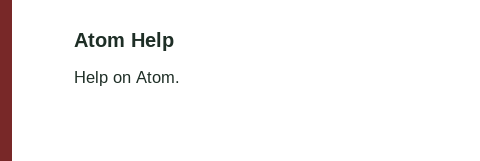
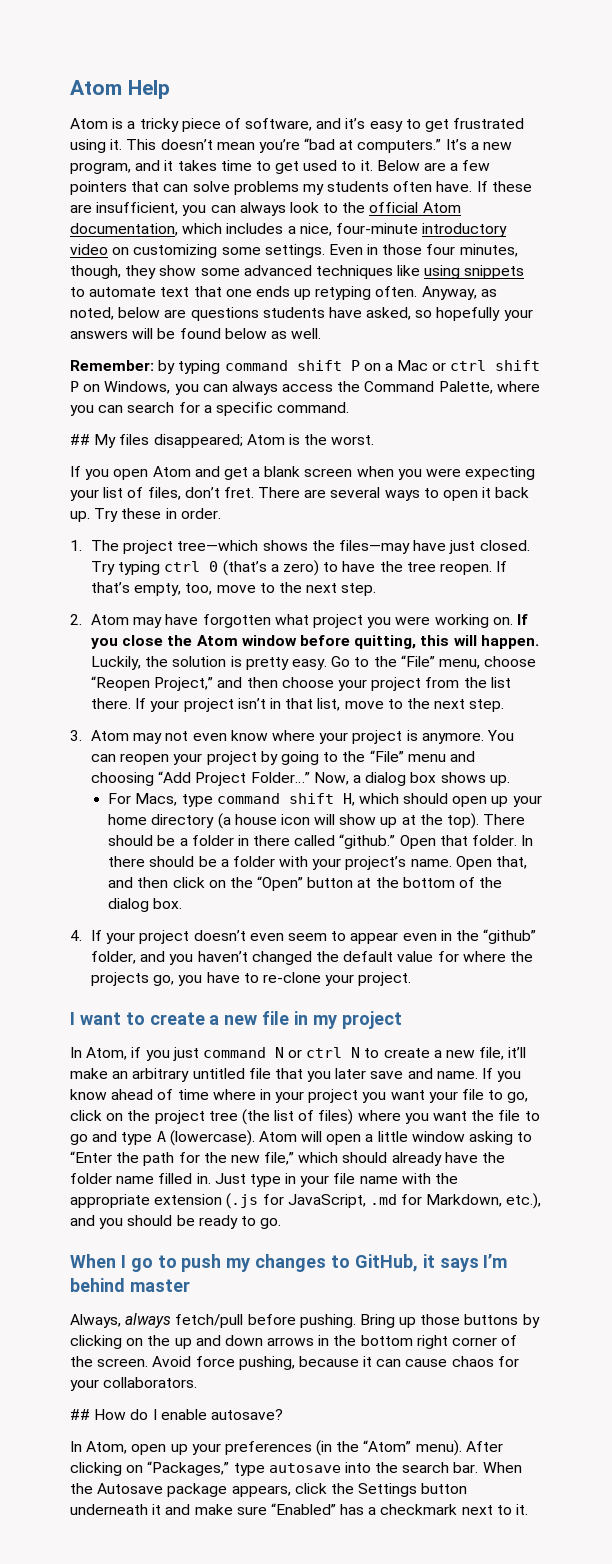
[74,71,180,86] Help on Atom. -> [70,118,525,132] [70,138,513,153] [70,160,491,174] [70,181,532,195] [70,202,461,216] [70,223,508,237] [70,244,518,258] [70,265,525,279] [70,286,497,300] [70,307,533,321] [70,328,322,339] [70,360,541,374] [70,381,540,395] [70,402,350,416] [70,434,375,448] [70,466,536,480] [70,487,530,501] [70,508,221,522] [70,540,530,554] [91,560,508,576] [91,582,377,596] [70,614,528,628] [91,635,539,649] [91,655,537,670] [91,676,511,691] [91,698,505,712] [70,730,514,744] [91,750,475,765] [91,771,510,786] [108,793,542,807] [108,813,526,829] [108,834,534,849] [108,856,527,870] [108,876,503,891] [108,898,183,912] [70,929,537,944] [91,951,533,965] [91,972,412,986] [70,1011,402,1029] [70,1047,527,1061] [70,1068,522,1082] [70,1089,529,1103] [70,1109,540,1125] [70,1130,533,1146] [70,1151,506,1166] [70,1173,459,1187] [70,1193,542,1209] [70,1215,282,1229] [70,1254,508,1272] [70,1278,190,1292] [70,1313,540,1328] [70,1335,518,1349] [70,1356,519,1370] [70,1377,198,1391] [70,1409,283,1420] [70,1440,503,1456] [70,1461,522,1476] [70,1483,468,1497] [70,1503,529,1515] Atom is a tricky piece of software, and it’s easy to get frustrated using it. This doesn’t mean you’re “bad at computers.” It’s a new program, and it takes time to get used to it. Below are a few pointers that can solve problems my students often have. If these are insufficient, you can always look to the official Atom documentation, which includes a nice, four-minute introductory video on customizing some settings. Even in those four minutes, though, they show some advanced techniques like using snippets to automate text that one ends up retyping often. Anyway, as noted, below are questions students have asked, so hopefully your answers will be found below as well. // Remember: by typing command shift P on a Mac or ctrl shift P on Windows, you can always access the Command Palette, where you can search for a specific command. // ## My files disappeared; Atom is the worst. // If you open Atom and get a blank screen when you were expecting your list of files, don’t fret. There are several ways to open it back up. Try these in order. // 1. The project tree—which shows the files—may have just closed. Try typing ctrl 0 (that’s a zero) to have the tree reopen. If that’s empty, too, move to the next step. // 2. Atom may have forgotten what project you were working on. If you close the Atom window before quitting, this will happen. Luckily, the solution is pretty easy. Go to the “File” menu, choose “Reopen Project,” and then choose your project from the list there. If your project isn’t in that list, move to the next step. // 3. Atom may not even know where your project is anymore. You can reopen your project by going to the “File” menu and choosing “Add Project Folder…” Now, a dialog box shows up. // For Macs, type command shift H, which should open up your home directory (a house icon will show up at the top). There should be a folder in there called “github.” Open that folder. In there should be a folder with your project’s name. Open that, and then click on the “Open” button at the bottom of the dialog box. // 4. If your project doesn’t even seem to appear even in the “github” folder, and you haven’t changed the default value for where the projects go, you have to re-clone your project. // I want to create a new file in my project // In Atom, if you just command N or ctrl N to create a new file, it’ll make an arbitrary untitled file that you later save and name. If you know ahead of time where in your project you want your file to go, click on the project tree (the list of files) where you want the file to go and type A (lowercase). Atom will open a little window asking to “Enter the path for the new file,” which should already have the folder name filled in. Just type in your file name with the appropriate extension (.js for JavaScript, .md for Markdown, etc.), and you should be ready to go. // When I go to push my changes to GitHub, it says I’m behind master // Always, always fetch/pull before pushing. Bring up those buttons by clicking on the up and down arrows in the bottom right corner of the screen. Avoid force pushing, because it can cause chaos for your collaborators. // ## How do I enable autosave? // In Atom, open up your preferences (in the “Atom” menu). After clicking on “Packages,” type autosave into the search bar. When the Autosave package appears, click the Settings button underneath it and make sure “Enabled” has a checkmark next to it.

